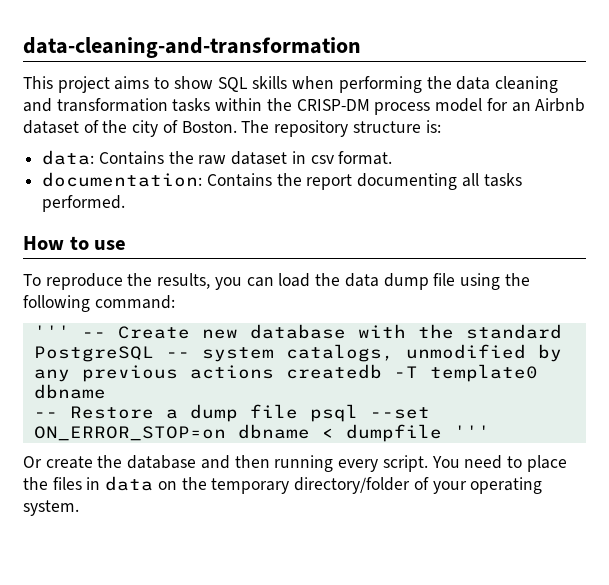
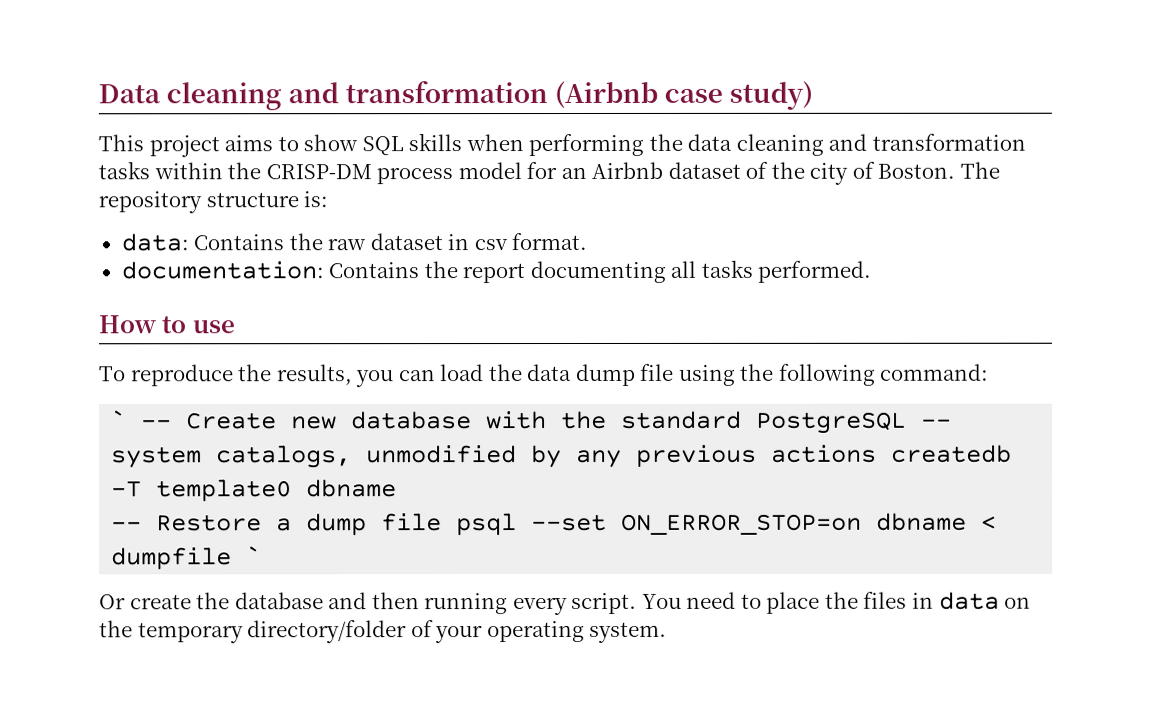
[23,37,361,58] data-cleaning-and-transformation -> [98,80,814,111] Data cleaning and transformation (Airbnb case study)
[33,325,70,338] ''' -> [111,410,128,429] `
[453,425,490,438] ''' -> [246,546,263,565] `

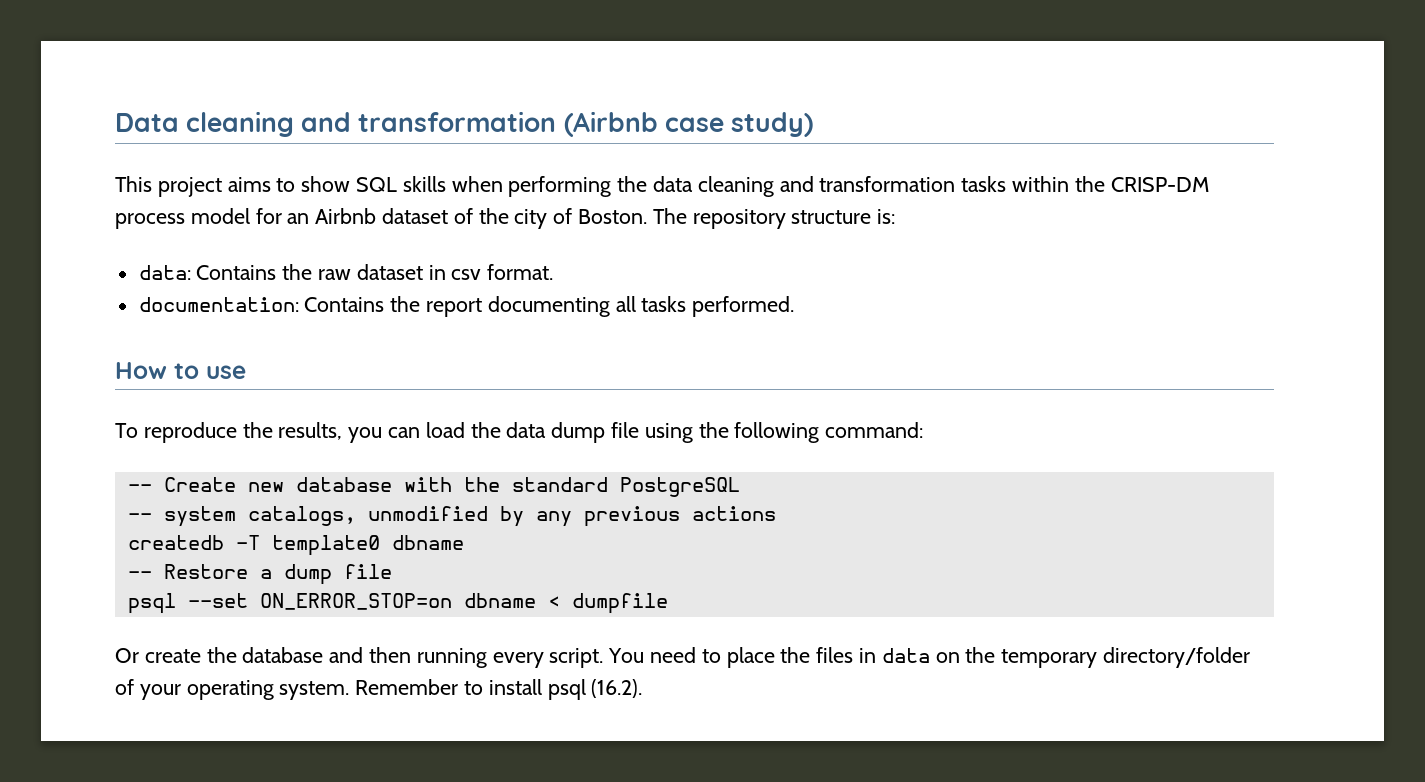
[111,410,128,429] ` -> (924, 430) none
(908, 422) none -> (740, 487) //
(878, 453) none -> (776, 513) //
(443, 522) none -> (392, 571) //
[246,546,263,565] ` -> (668, 603) none
(668, 632) none -> [355,679,643,700] Remember to install psql (16.2).

